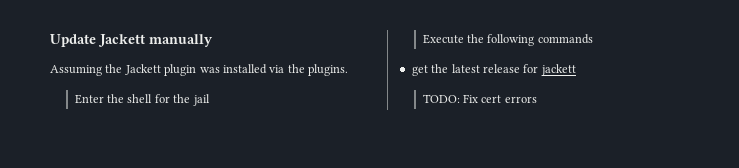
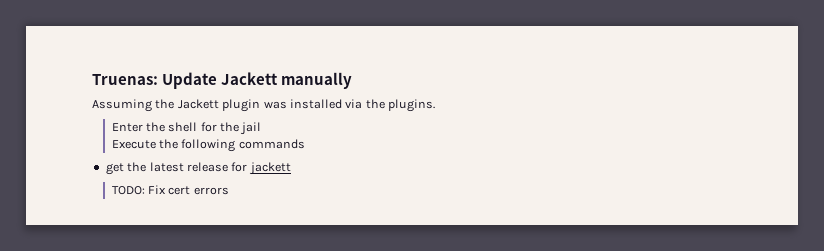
(50, 40) none -> [92,74,158,85] Truenas:

